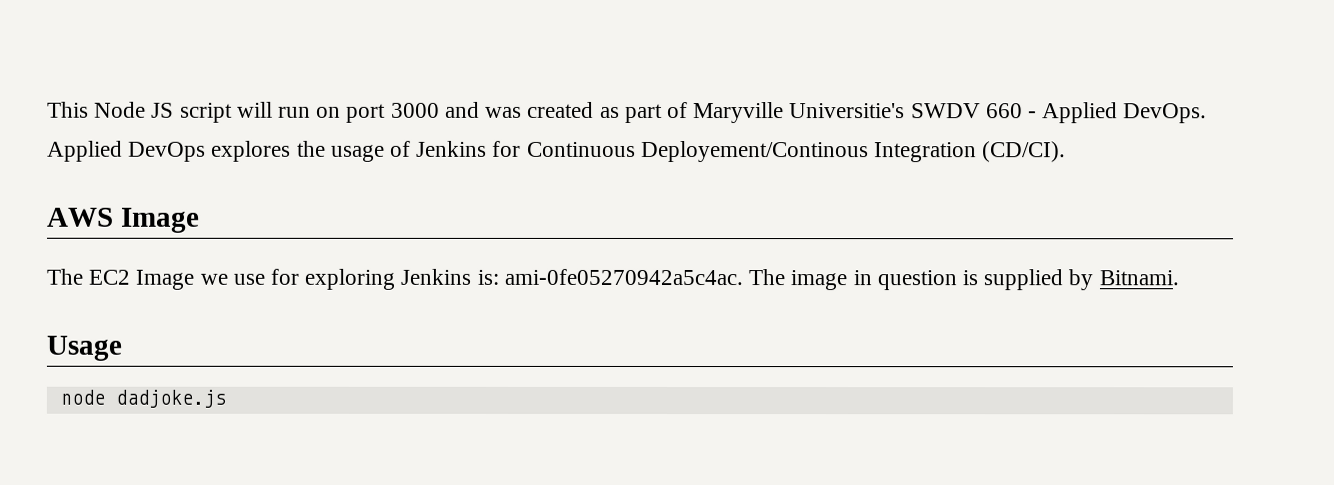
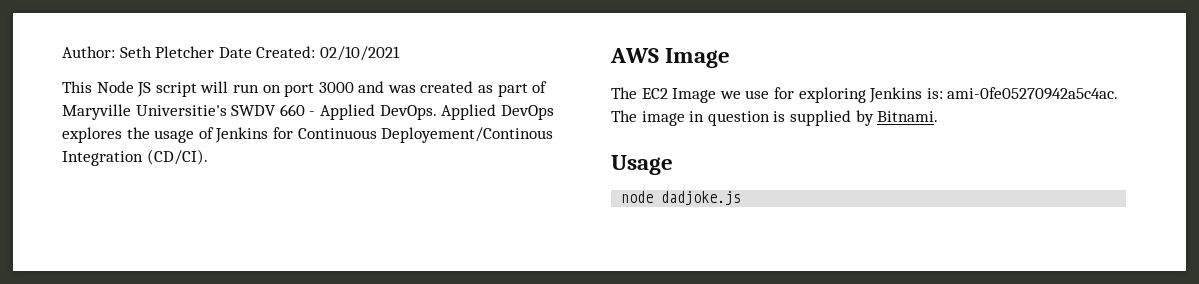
(47, 109) none -> [62,46,400,61] Author: Seth Pletcher Date Created: 02/10/2021 //

